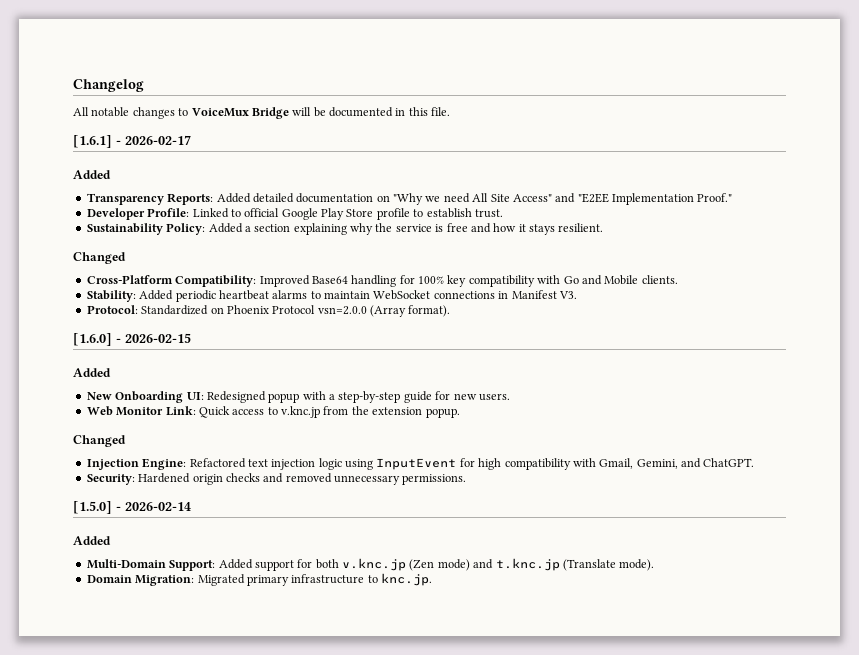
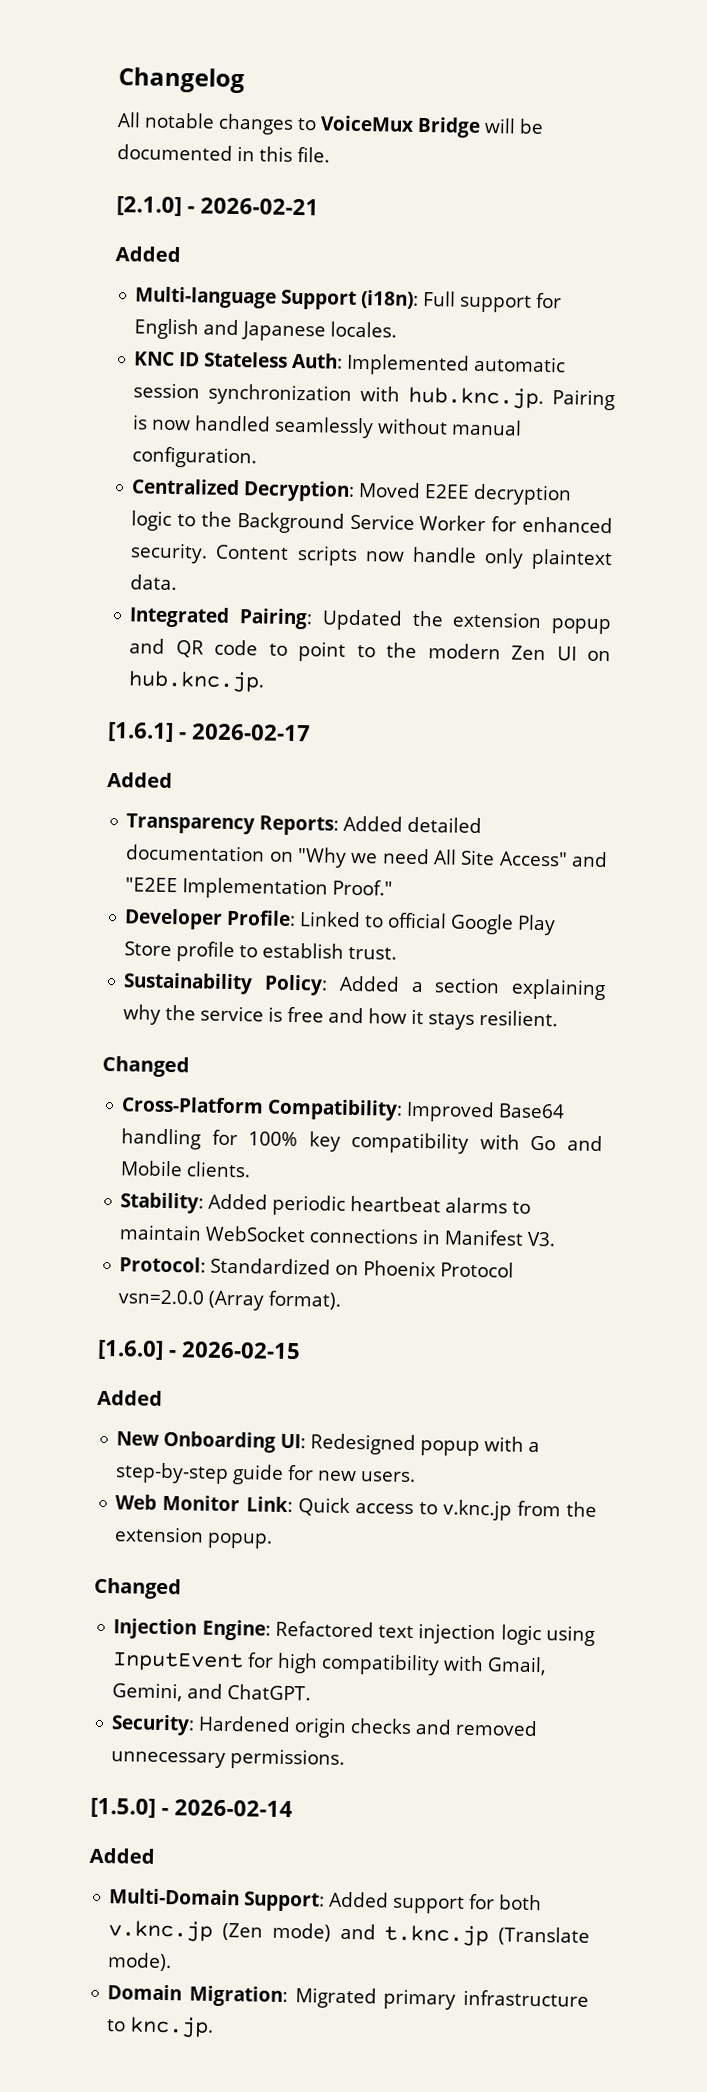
(451, 111) none -> [116,196,319,217] [115,246,181,263] [134,286,563,313] [134,318,398,342] [134,351,567,376] [133,382,615,411] [132,414,523,439] [132,446,258,469] [131,478,573,506] [131,510,613,534] [130,542,613,571] [130,574,178,591] [129,606,611,635] [129,638,611,662] [128,670,266,693] // [2.1.0] - 2026-02-21 // Added // Multi-language Support (i18n): Full support for English and Japanese locales. // KNC ID Stateless Auth: Implemented automatic session synchronization with hub.knc.jp. Pairing is now handled seamlessly without manual configuration. // Centralized Decryption: Moved E2EE decryption logic to the Background Service Worker for enhanced security. Content scripts now handle only plaintext data. // Integrated Pairing: Updated the extension popup and QR code to point to the modern Zen UI on hub.knc.jp.

